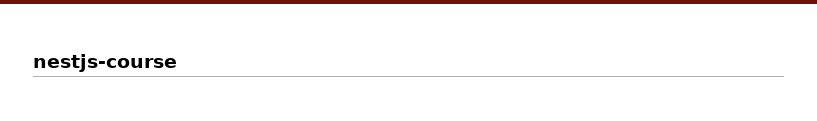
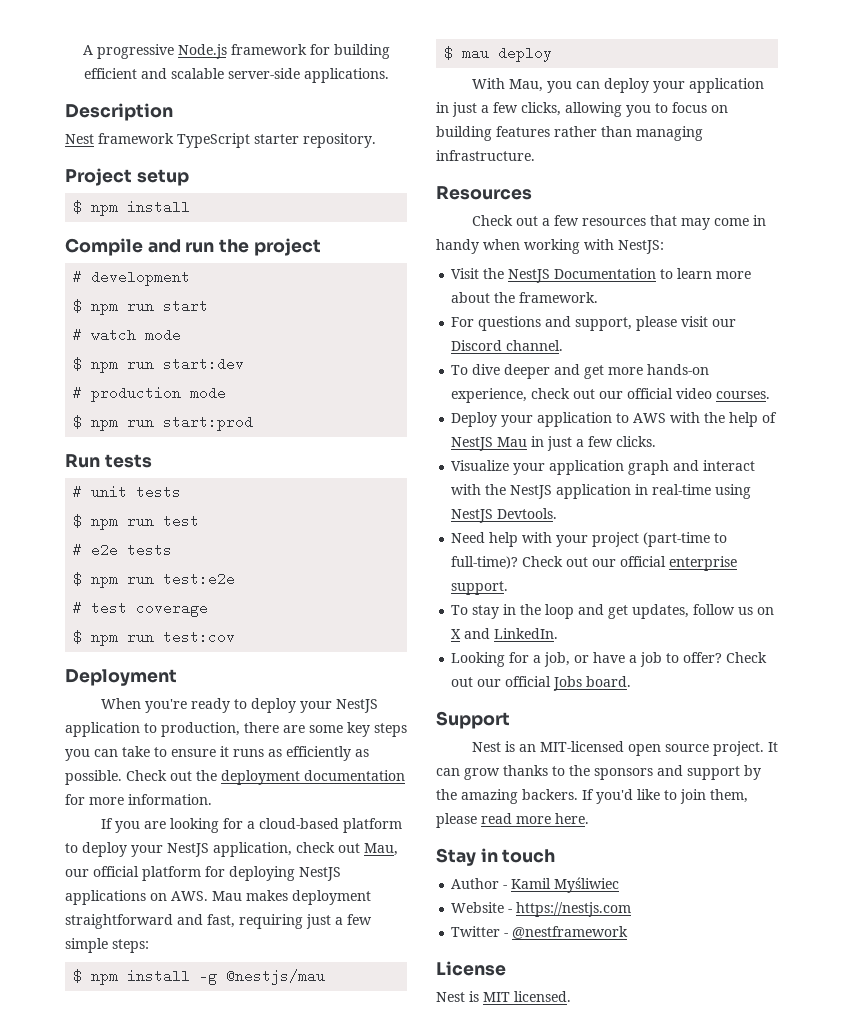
[33,54,177,72] nestjs-course -> [82,44,390,59] [83,68,389,83] [65,103,173,121] [65,133,376,148] [65,168,189,186] [73,200,191,216] [65,238,321,256] [73,270,191,286] [73,299,209,315] [73,328,182,342] [73,357,245,373] [73,386,227,402] [73,415,254,431] [65,454,152,468] [73,485,182,499] [73,514,200,530] [73,543,173,557] [73,572,236,588] [73,601,209,617] [73,630,236,646] [65,669,177,686] [100,698,378,713] [65,722,407,737] [65,746,369,761] [65,770,405,785] [65,794,212,805] [100,818,402,833] [65,842,398,857] [65,866,341,881] [65,890,371,905] [65,914,372,929] [65,938,149,953] [73,969,326,985] [444,46,553,62] [471,78,764,93] [436,102,728,117] [436,126,703,141] [436,150,535,161] [436,186,532,200] [471,215,766,230] [436,239,664,254] [451,268,752,283] [451,292,599,303] [451,316,737,331] [451,340,564,351] [451,364,710,379] [451,388,771,403] [451,412,778,427] [451,436,657,451] [451,460,756,475] [451,484,752,499] [451,508,558,523] [451,532,728,547] [451,556,738,571] [451,581,509,595] [451,604,775,619] [451,628,559,639] [451,652,768,667] [451,676,632,691] [436,711,510,729] [471,741,778,756] [436,765,761,780] [436,789,748,804] [436,813,589,828] [436,848,556,866] [451,877,620,893] [451,902,632,917] [451,926,629,939] [436,961,506,976] [436,991,571,1002] A progressive Node.js framework for building efficient and scalable server-side applications. // Description // Nest framework TypeScript starter repository. // Project setup // $ npm install // Compile and run the project // # development // $ npm run start // # watch mode // $ npm run start:dev // # production mode // $ npm run start:prod // Run tests // # unit tests // $ npm run test // # e2e tests // $ npm run test:e2e // # test coverage // $ npm run test:cov // Deployment // When you're ready to deploy your NestJS application to production, there are some key steps you can take to ensure it runs as efficiently as possible. Check out the deployment documentation for more information. // If you are looking for a cloud-based platform to deploy your NestJS application, check out Mau, our official platform for deploying NestJS applications on AWS. Mau makes deployment straightforward and fast, requiring just a few simple steps: // $ npm install -g @nestjs/mau // $ mau deploy // With Mau, you can deploy your application in just a few clicks, allowing you to focus on building features rather than managing infrastructure. // Resources // Check out a few resources that may come in handy when working with NestJS: // Visit the NestJS Documentation to learn more about the framework. // For questions and support, please visit our Discord channel. // To dive deeper and get more hands-on experience, check out our official video courses. // Deploy your application to AWS with the help of NestJS Mau in just a few clicks. // Visualize your application graph and interact with the NestJS application in real-time using NestJS Devtools. // Need help with your project (part-time to full-time)? Check out our official enterprise support. // To stay in the loop and get updates, follow us on X and LinkedIn. // Looking for a job, or have a job to offer? Check out our official Jobs board. // Support // Nest is an MIT-licensed open source project. It can grow thanks to the sponsors and support by the amazing backers. If you'd like to join them, please read more here. // Stay in touch // Author - Kamil Myśliwiec // Website - https://nestjs.com // Twitter - @nestframework // License // Nest is MIT licensed.

